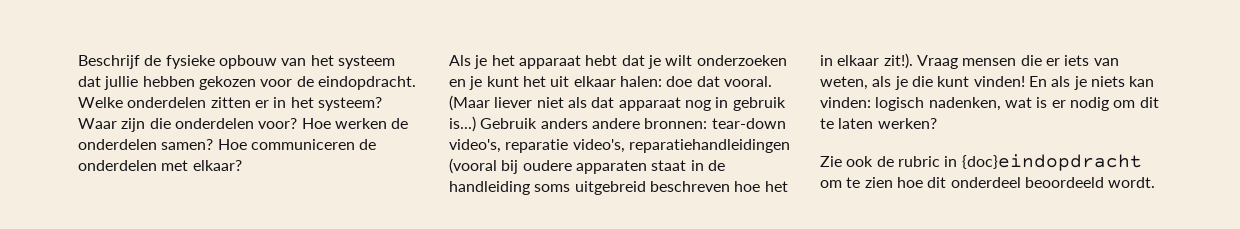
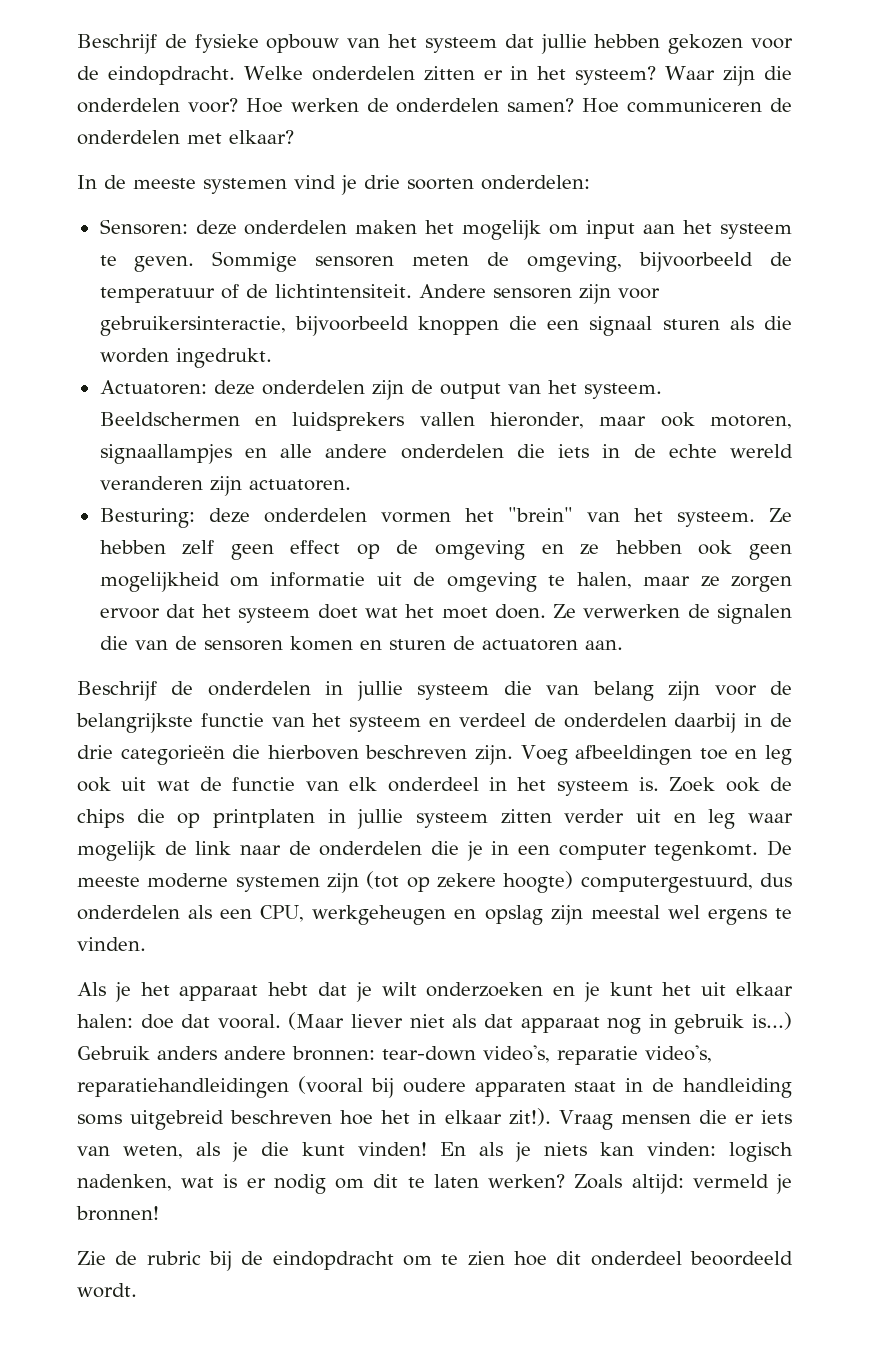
(242, 165) none -> [77,175,590,195] [99,219,793,240] [99,251,792,272] [99,284,660,304] [99,316,792,336] [99,348,272,368] [99,380,662,400] [99,412,792,431] [99,444,793,464] [99,476,351,496] [99,507,792,528] [99,540,793,560] [99,572,793,592] [99,604,793,624] [99,636,623,651] [77,681,793,701] [76,713,793,733] [77,745,792,765] [77,777,792,796] [77,809,793,829] [77,840,792,861] [77,871,792,893] [77,905,792,925] [77,937,146,951] // In de meeste systemen vind je drie soorten onderdelen: // Sensoren: deze onderdelen maken het mogelijk om input aan het systeem te geven. Sommige sensoren meten de omgeving, bijvoorbeeld de temperatuur of de lichtintensiteit. Andere sensoren zijn voor gebruikersinteractie, bijvoorbeeld knoppen die een signaal sturen als die worden ingedrukt. // Actuatoren: deze onderdelen zijn de output van het systeem. Beeldschermen en luidsprekers vallen hieronder, maar ook motoren, signaallampjes en alle andere onderdelen die iets in de echte wereld veranderen zijn actuatoren. // Besturing: deze onderdelen vormen het "brein" van het systeem. Ze hebben zelf geen effect op de omgeving en ze hebben ook geen mogelijkheid om informatie uit de omgeving te halen, maar ze zorgen ervoor dat het systeem doet wat het moet doen. Ze verwerken de signalen die van de sensoren komen en sturen de actuatoren aan. // Beschrijf de onderdelen in jullie systeem die van belang zijn voor de belangrijkste functie van het systeem en verdeel de onderdelen daarbij in de drie categorieën die hierboven beschreven zijn. Voeg afbeeldingen toe en leg ook uit wat de functie van elk onderdeel in het systeem is. Zoek ook de chips die op printplaten in jullie systeem zitten verder uit en leg waar mogelijk de link naar de onderdelen die je in een computer tegenkomt. De meeste moderne systemen zijn (tot op zekere hoogte) computergestuurd, dus onderdelen als een CPU, werkgeheugen en opslag zijn meestal wel ergens te vinden.
(937, 123) none -> [574,1174,793,1194] [76,1206,159,1221] Zoals altijd: vermeld je bronnen!
[846,156,874,167] ook -> (106, 1258) none
[944,154,1142,171] in {doc}eindopdracht -> [209,1251,394,1271] bij de eindopdracht

